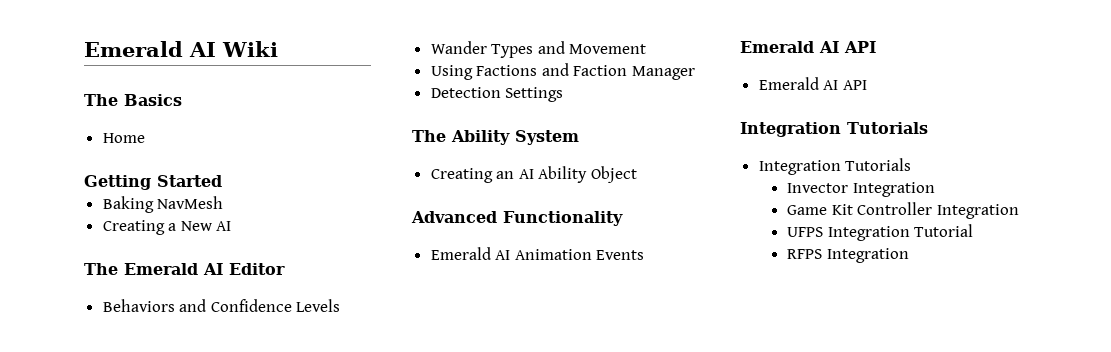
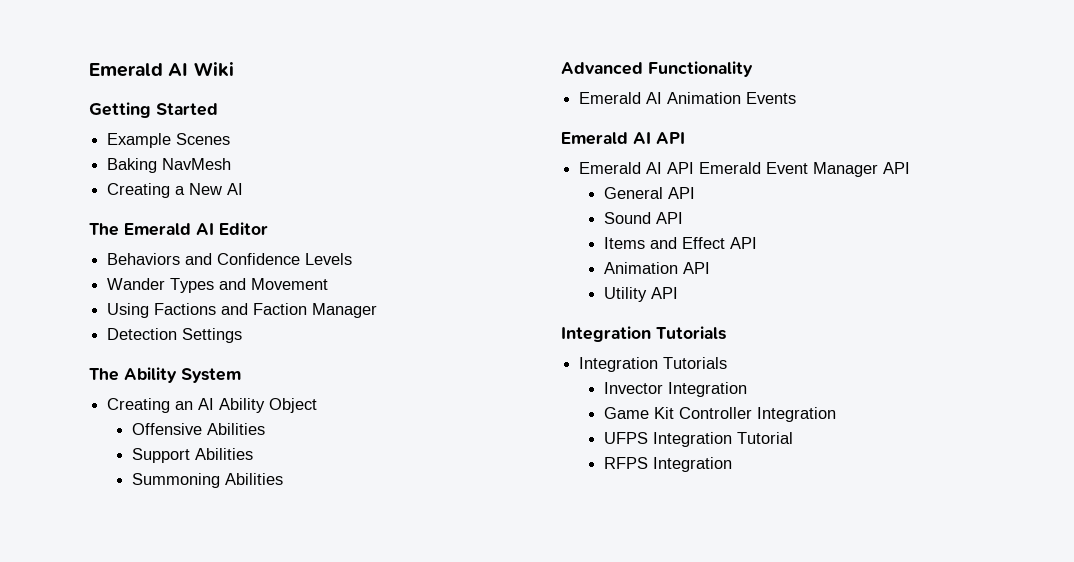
[84,94,182,106] [102,133,145,143] // The Basics // Home -> (234, 69) none
(222, 181) none -> [107,133,231,148] // Example Scenes
(638, 174) none -> [132,423,266,435] [132,448,254,463] [132,473,284,488] // Offensive Abilities // Support Abilities // Summoning Abilities
(867, 85) none -> [699,162,911,177] [604,187,696,199] [604,212,684,224] [604,237,758,249] [604,262,711,274] [604,287,679,302] Emerald Event Manager API // General API // Sound API // Items and Effect API // Animation API // Utility API

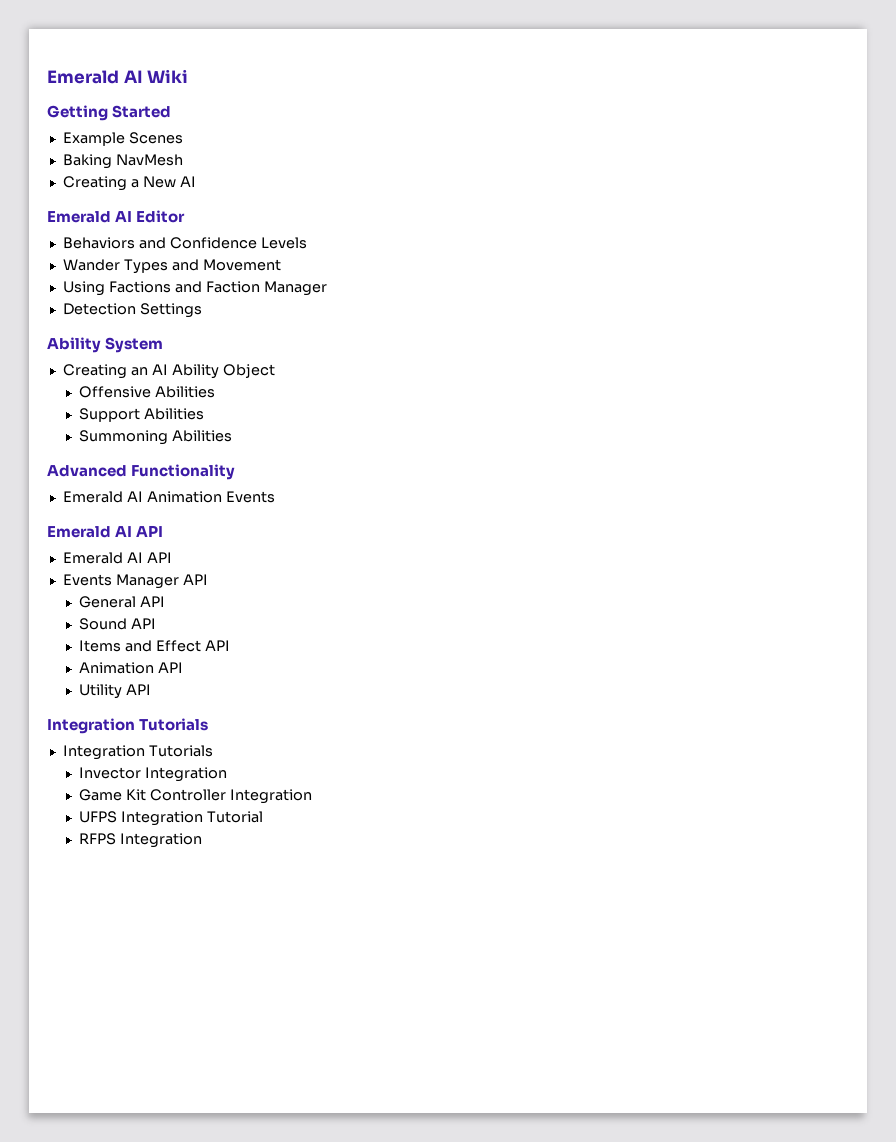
[89,223,119,236] The -> (196, 181) none
[89,368,119,381] The -> (202, 310) none
[699,162,809,174] Emerald Event -> [62,574,112,586] // Events

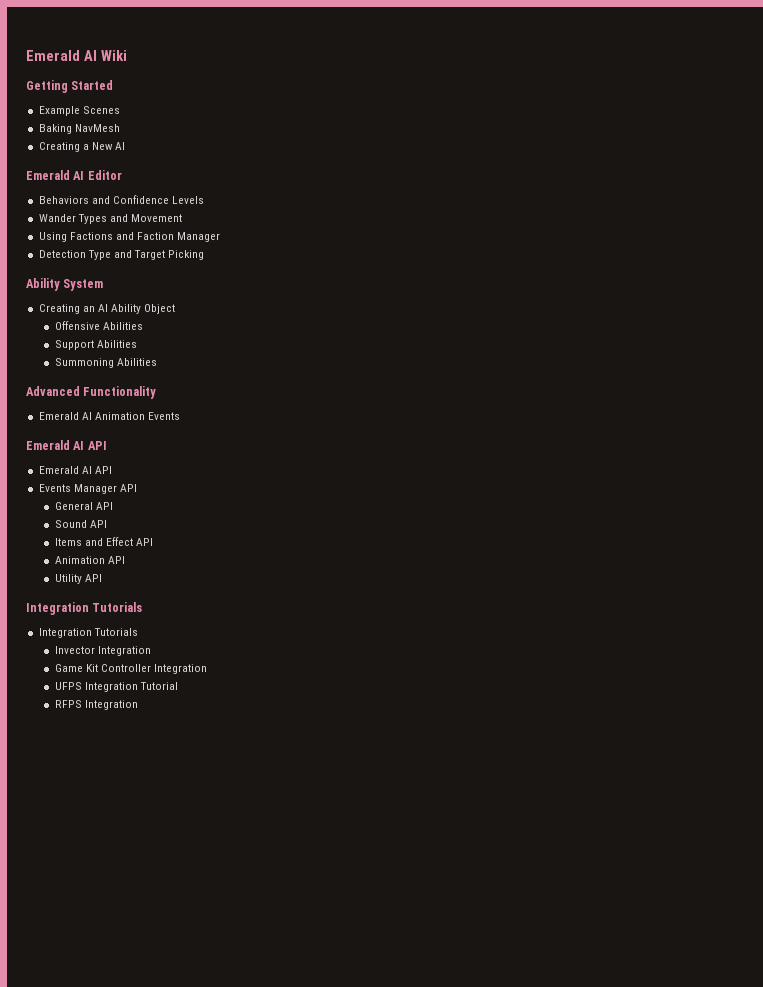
[139,303,202,318] Settings -> [87,250,205,260] Type and Target Picking

